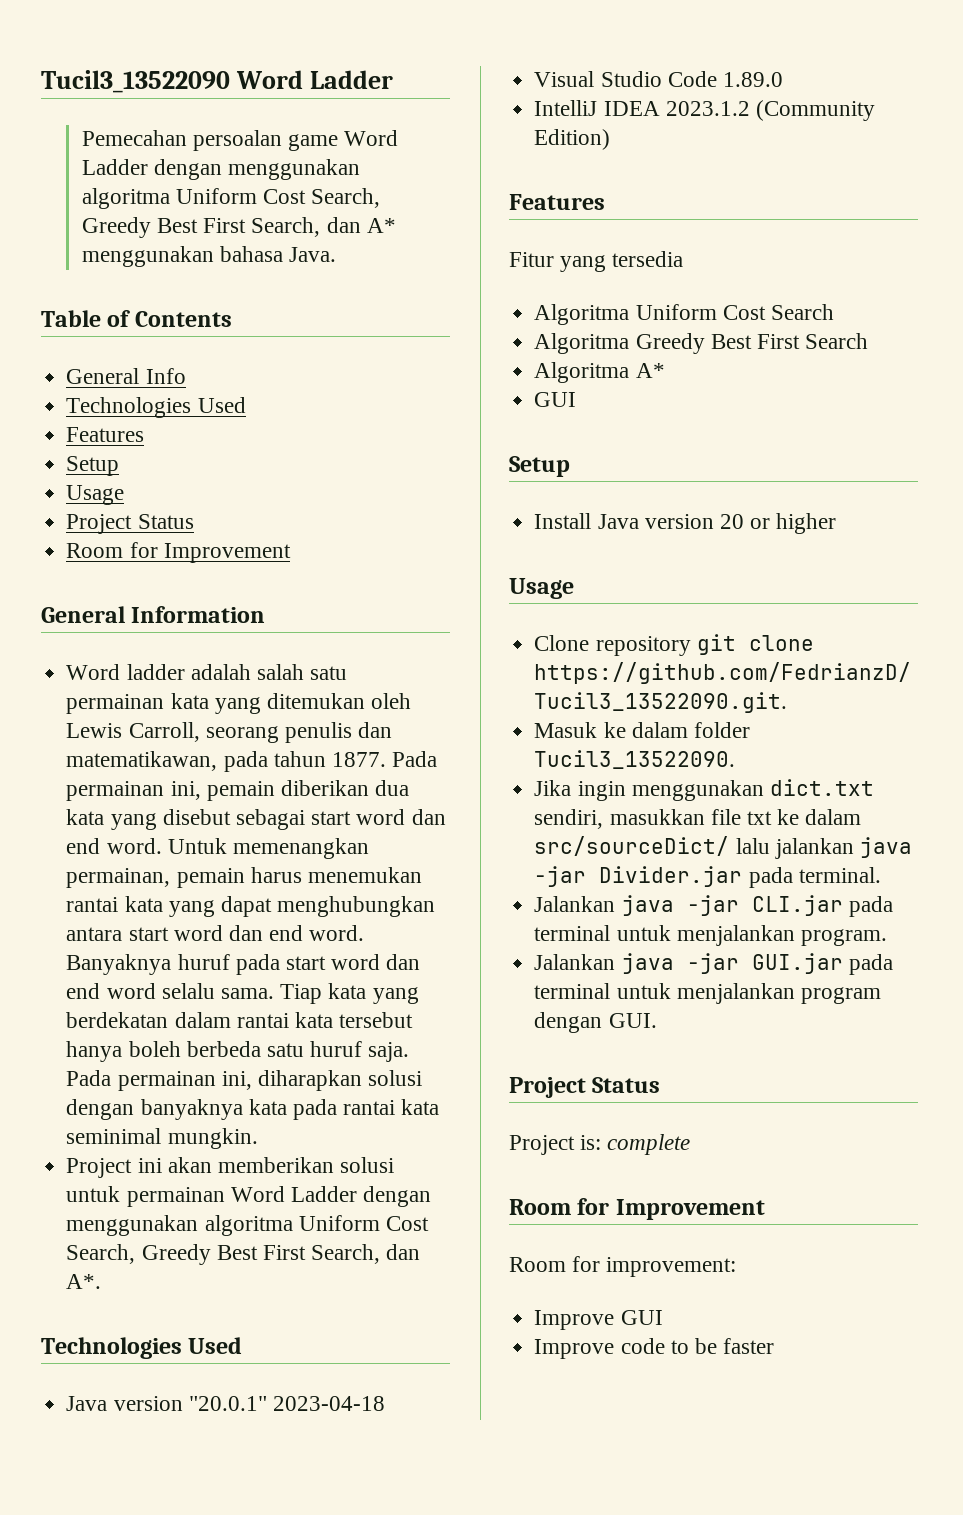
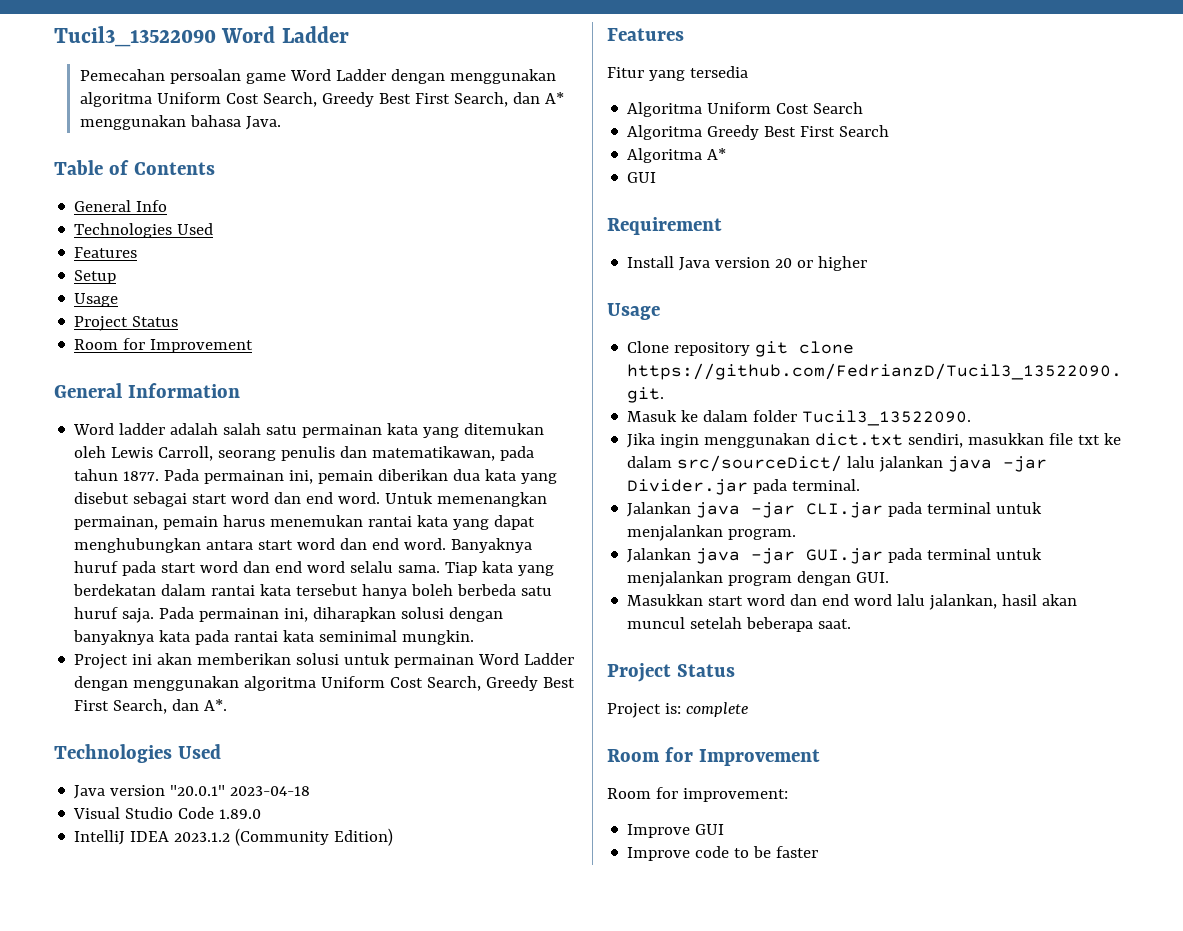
[509,456,570,477] Setup -> [607,217,722,235] Requirement
(657, 1020) none -> [627,594,1078,610] [627,617,852,632] // Masukkan start word dan end word lalu jalankan, hasil akan muncul setelah beberapa saat.

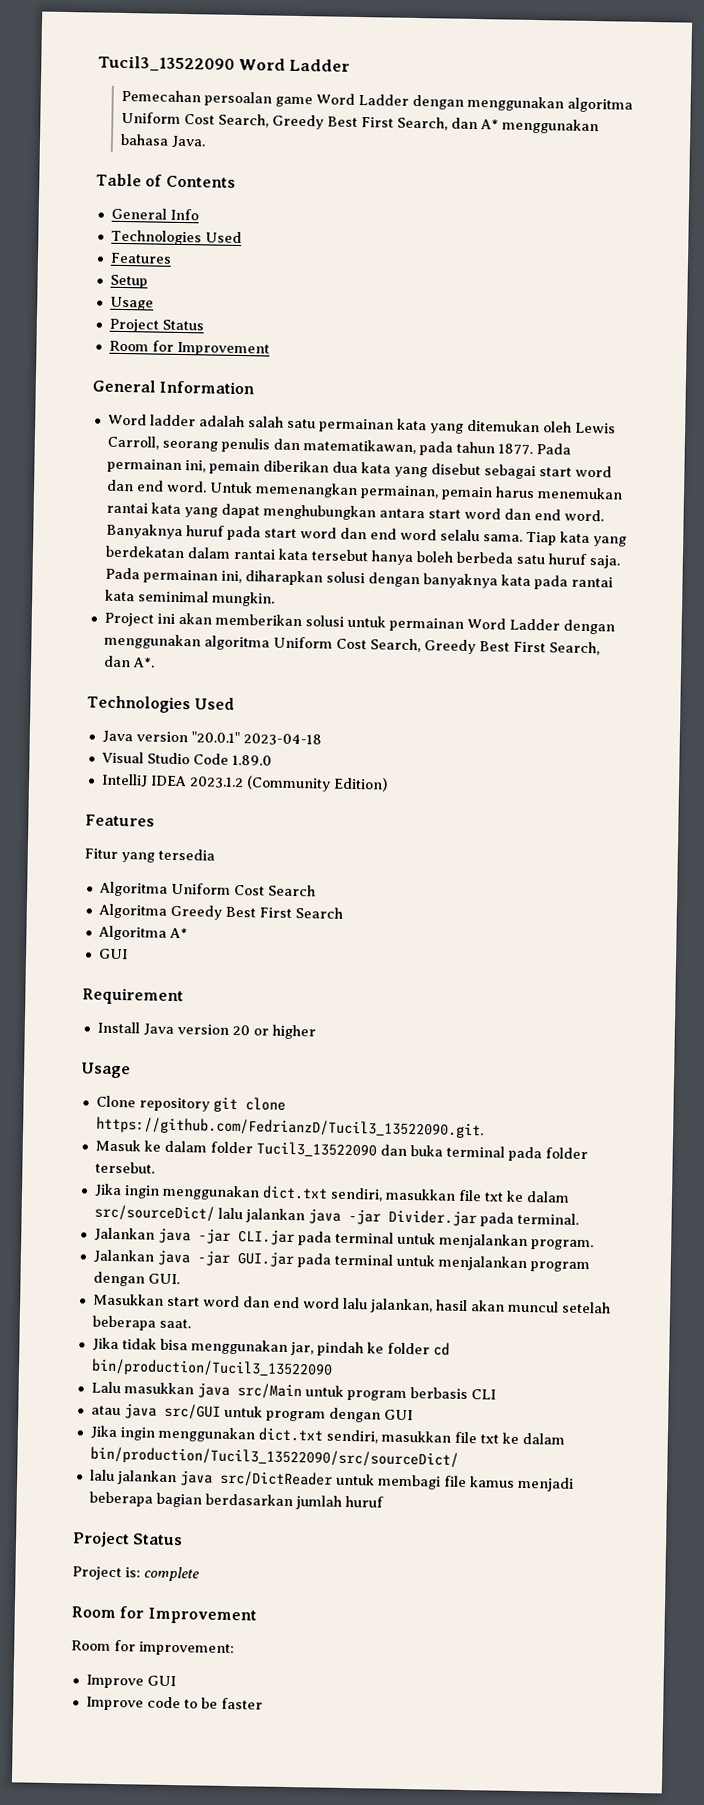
[802,410,972,426] Tucil3_13522090. -> [255,1141,588,1162] [94,1161,155,1174] Tucil3_13522090 dan buka terminal pada folder tersebut.
(852, 624) none -> [91,1337,450,1357] [90,1358,333,1378] [90,1381,496,1402] [90,1403,413,1423] [89,1425,565,1445] [89,1446,459,1468] [89,1469,574,1492] [88,1491,384,1510] // Jika tidak bisa menggunakan jar, pindah ke folder cd bin/production/Tucil3_13522090 // Lalu masukkan java src/Main untuk program berbasis CLI // atau java src/GUI untuk program dengan GUI // Jika ingin menggunakan dict.txt sendiri, masukkan file txt ke dalam bin/production/Tucil3_13522090/src/sourceDict/ // lalu jalankan java src/DictReader untuk membagi file kamus menjadi beberapa bagian berdasarkan jumlah huruf

